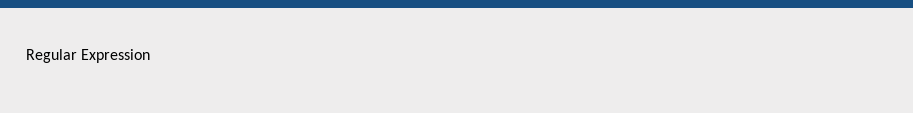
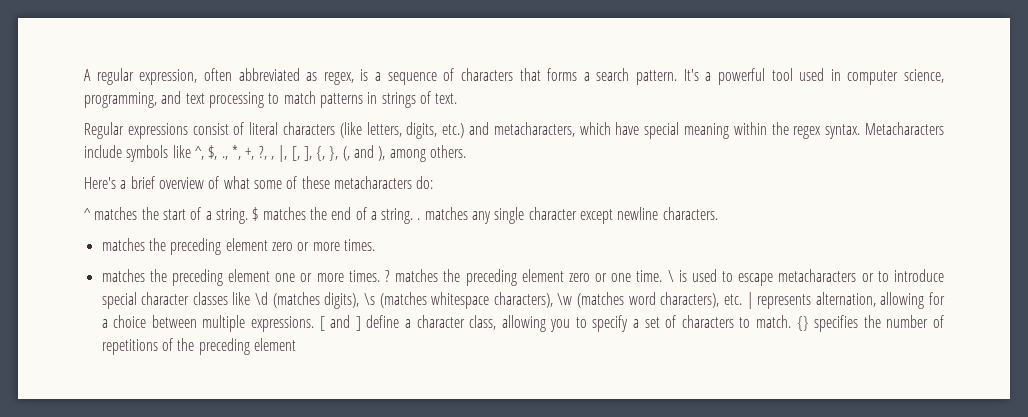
[26,49,151,63] Regular Expression -> [84,68,944,85] [84,91,458,108] [84,122,944,139] [84,145,467,162] [84,176,434,189] [84,207,718,224] [101,238,375,255] [101,269,945,286] [101,292,946,309] [101,315,945,332] [101,338,296,355] A regular expression, often abbreviated as regex, is a sequence of characters that forms a search pattern. It's a powerful tool used in computer science, programming, and text processing to match patterns in strings of text. // Regular expressions consist of literal characters (like letters, digits, etc.) and metacharacters, which have special meaning within the regex syntax. Metacharacters include symbols like ^, $, ., *, +, ?, , |, [, ], {, }, (, and ), among others. // Here's a brief overview of what some of these metacharacters do: // ^ matches the start of a string. $ matches the end of a string. . matches any single character except newline characters. // matches the preceding element zero or more times. // matches the preceding element one or more times. ? matches the preceding element zero or one time. \ is used to escape metacharacters or to introduce special character classes like \d (matches digits), \s (matches whitespace characters), \w (matches word characters), etc. | represents alternation, allowing for a choice between multiple expressions. [ and ] define a character class, allowing you to specify a set of characters to match. {} specifies the number of repetitions of the preceding element

